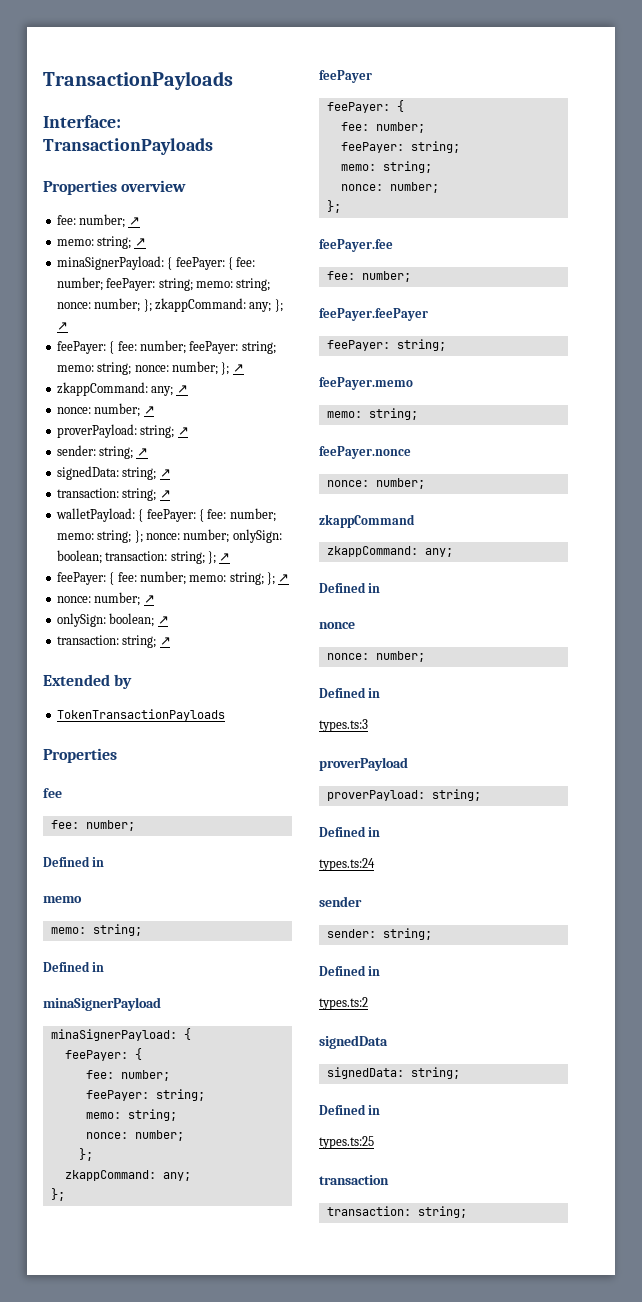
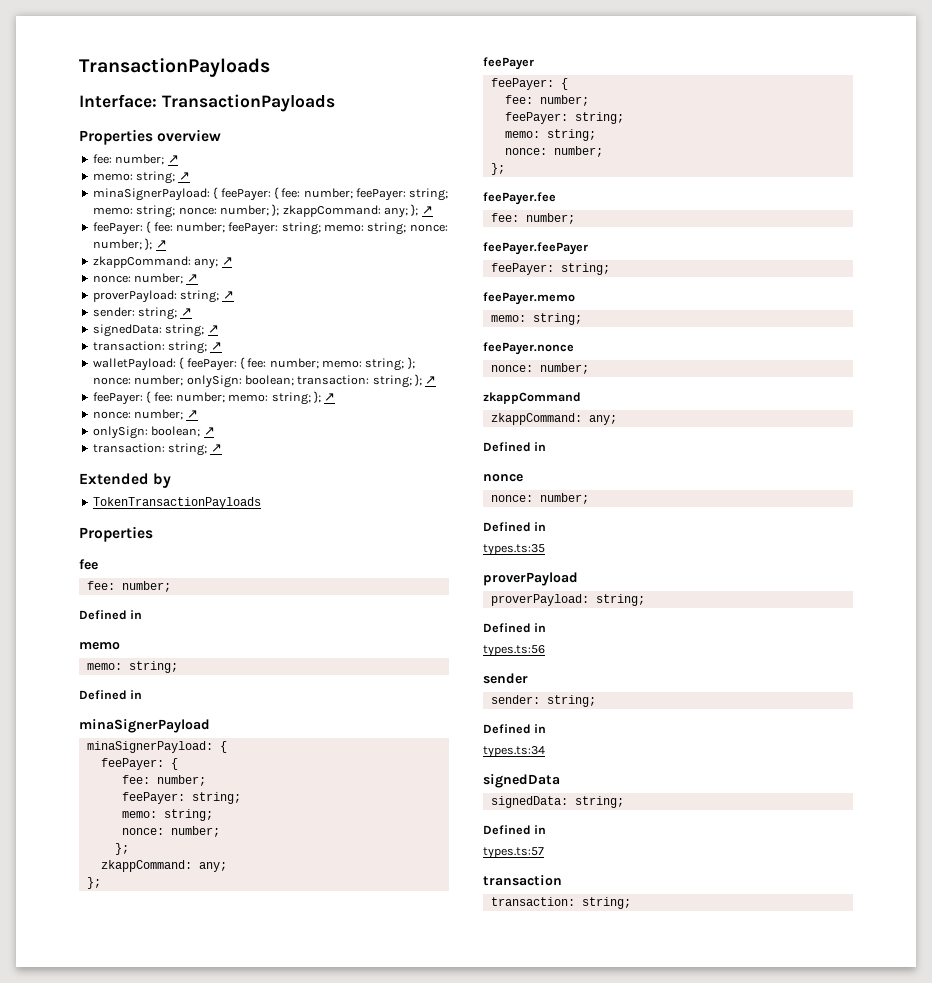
[319,719,368,732] types.ts:3 -> [483,544,545,556] types.ts:35
[319,858,375,871] types.ts:24 -> [483,645,545,657] types.ts:56
[319,997,368,1010] types.ts:2 -> [483,746,545,758] types.ts:34
[319,1136,374,1149] types.ts:25 -> [483,847,544,859] types.ts:57

